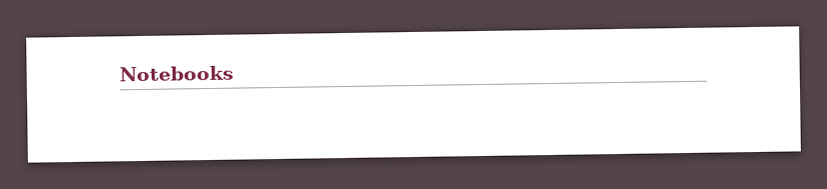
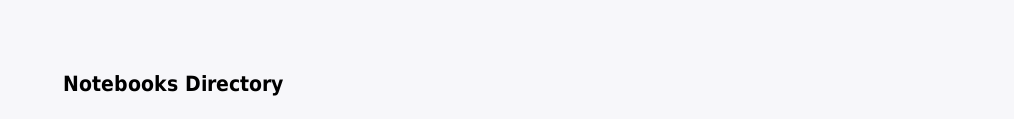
(234, 73) none -> [185,75,283,96] Directory

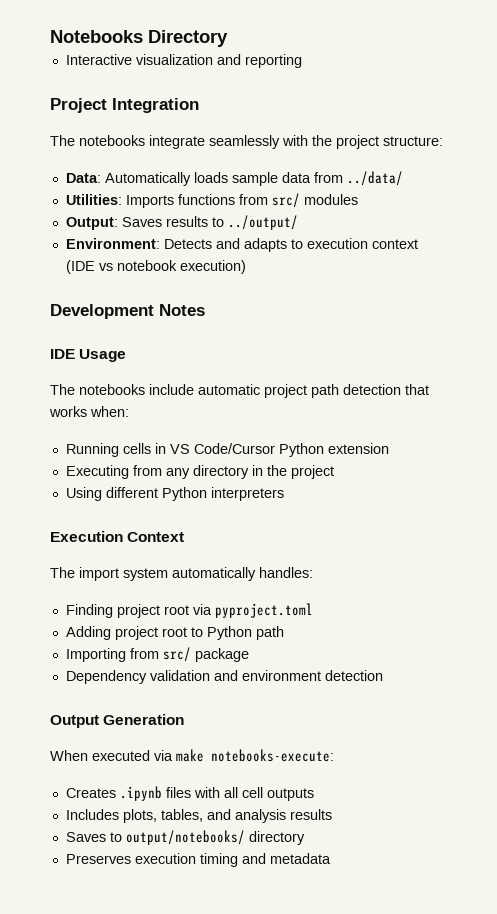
(283, 85) none -> [65,54,302,68] [50,98,199,113] [50,135,443,149] [65,171,403,186] [65,193,358,208] [65,215,298,230] [65,238,418,252] [65,260,246,274] [50,304,205,319] [50,349,127,362] [50,384,429,398] [49,406,129,417] [65,443,389,457] [65,465,334,479] [65,487,284,501] [50,531,185,542] [50,567,313,581] [65,603,313,618] [65,626,284,640] [65,647,249,662] [65,670,383,684] [50,714,185,728] [50,749,334,762] [65,786,314,801] [65,809,332,823] [65,830,305,845] [65,853,331,867] // Interactive visualization and reporting // Project Integration // The notebooks integrate seamlessly with the project structure: // Data: Automatically loads sample data from ../data/ // Utilities: Imports functions from src/ modules // Output: Saves results to ../output/ // Environment: Detects and adapts to execution context (IDE vs notebook execution) // Development Notes // IDE Usage // The notebooks include automatic project path detection that works when: // Running cells in VS Code/Cursor Python extension // Executing from any directory in the project // Using different Python interpreters // Execution Context // The import system automatically handles: // Finding project root via pyproject.toml // Adding project root to Python path // Importing from src/ package // Dependency validation and environment detection // Output Generation // When executed via make notebooks-execute: // Creates .ipynb files with all cell outputs // Includes plots, tables, and analysis results // Saves to output/notebooks/ directory // Preserves execution timing and metadata

